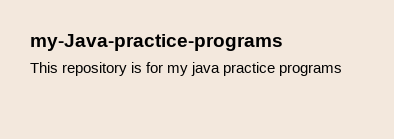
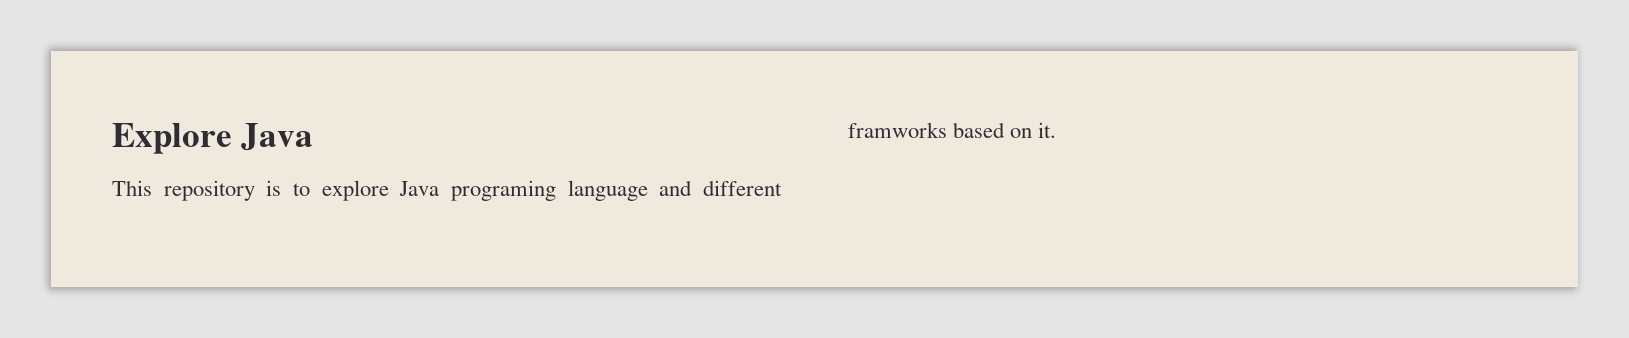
[30,34,283,51] my-Java-practice-programs -> [112,123,314,154] Explore Java
[146,62,343,76] for my java practice programs -> [293,180,782,201] [848,122,1057,138] to explore Java programing language and different framworks based on it.

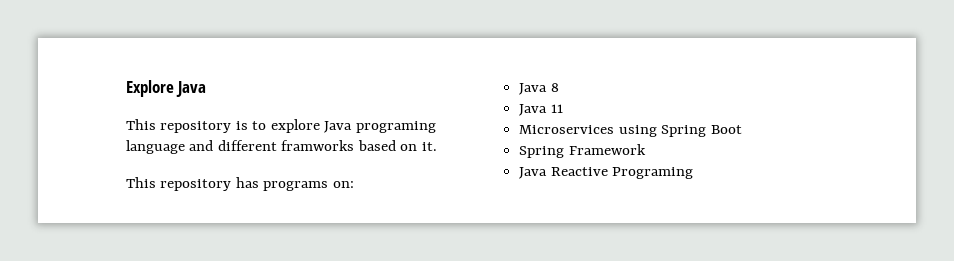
(1057, 130) none -> [126,177,354,191] [519,83,559,95] [519,104,563,116] [519,125,742,137] [519,144,646,158] [519,167,694,179] // This repository has programs on: // Java 8 // Java 11 // Microservices using Spring Boot // Spring Framework // Java Reactive Programing

